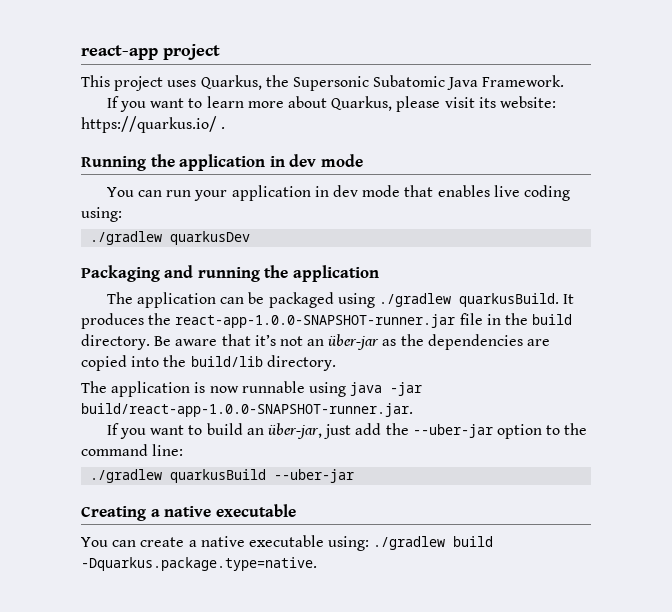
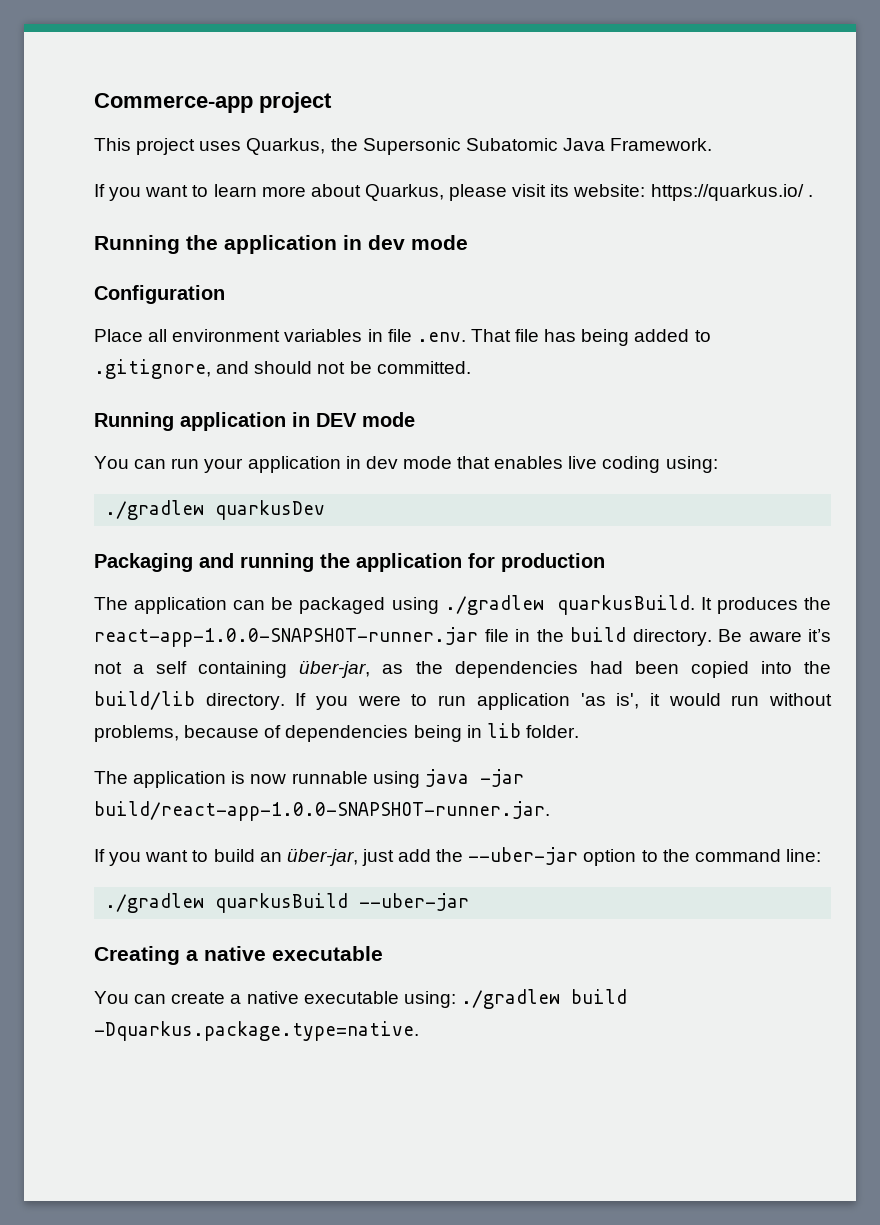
[81,45,158,60] react-app -> [94,93,253,113] Commerce-app
(363, 160) none -> [94,285,225,304] [94,329,711,346] [94,359,471,379] [94,412,415,431] // Configuration // Place all environment variables in file .env. That file has being added to .gitignore, and should not be committed. // Running application in DEV mode
(379, 273) none -> [468,553,605,572] for production
[221,334,251,346] that -> (802, 636) none
[307,334,380,350] an über-jar -> [133,660,371,678] a self containing über-jar,
[527,339,551,346] are -> [589,661,679,674] had been
(336, 363) none -> [295,693,833,710] [94,723,579,742] If you were to run application 'as is', it would run without problems, because of dependencies being in lib folder.

